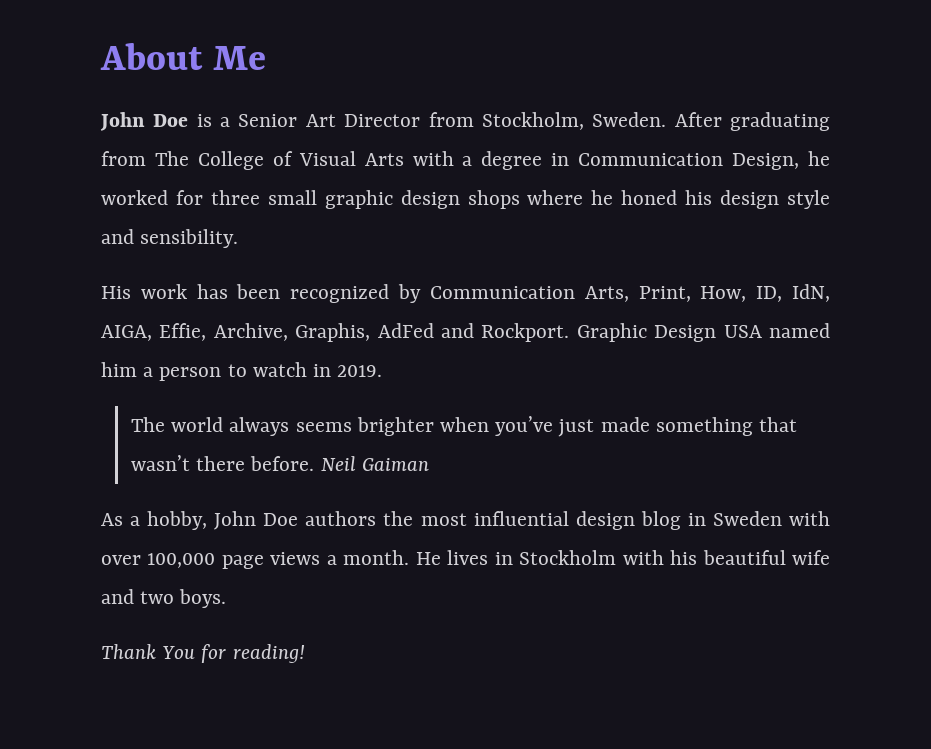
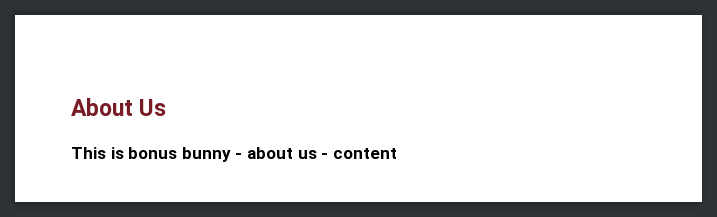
[213,46,267,70] [100,112,830,131] [101,151,830,170] [101,190,830,209] [101,229,239,248] [101,284,830,303] [101,323,830,342] [101,362,383,381] [130,416,798,437] [130,455,429,471] [101,511,831,530] [101,550,830,569] [101,589,227,608] [101,644,305,663] Me // John Doe is a Senior Art Director from Stockholm, Sweden. After graduating from The College of Visual Arts with a degree in Communication Design, he worked for three small graphic design shops where he honed his design style and sensibility. // His work has been recognized by Communication Arts, Print, How, ID, IdN, AIGA, Effie, Archive, Graphis, AdFed and Rockport. Graphic Design USA named him a person to watch in 2019. // The world always seems brighter when you’ve just made something that wasn’t there before. Neil Gaiman // As a hobby, John Doe authors the most influential design blog in Sweden with over 100,000 page views a month. He lives in Stockholm with his beautiful wife and two boys. // Thank You for reading! -> [139,99,167,116] [71,147,397,162] Us // This is bonus bunny - about us - content

